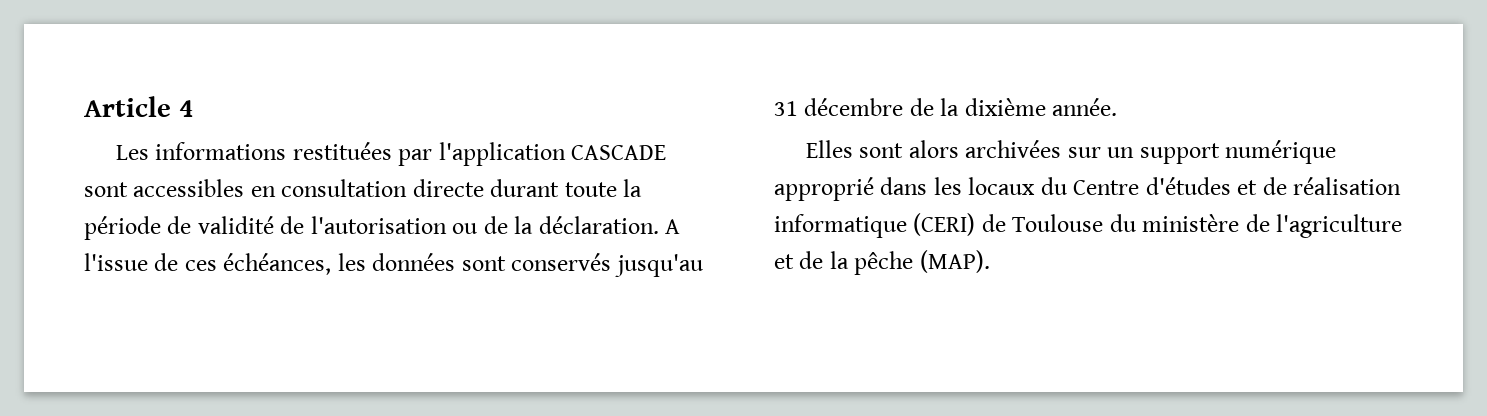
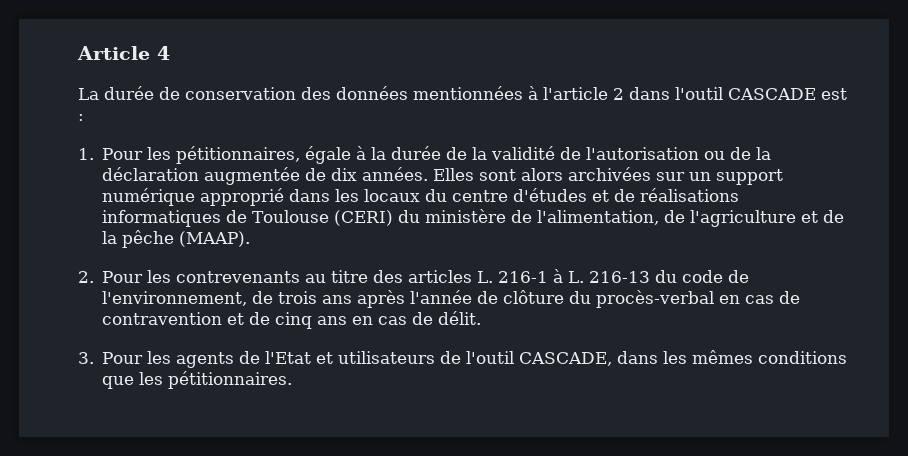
[115,142,667,166] [84,179,643,197] [84,216,192,240] Les informations restituées par l'application CASCADE sont accessibles en consultation directe durant toute la période de -> [78,86,847,100] [78,114,84,121] [78,146,488,164] La durée de conservation des données mentionnées à l'article 2 dans l'outil CASCADE est : // 1. Pour les pétitionnaires, égale à la durée de la
[538,216,681,234] [84,253,703,277] [774,98,1118,116] déclaration. A l'issue de ces échéances, les données sont conservés jusqu'au 31 décembre de la dixième année. // -> [102,167,429,185] déclaration augmentée de dix années.
[1073,180,1140,195] Centre -> [452,190,509,202] centre
[1293,177,1402,195] [774,213,976,238] réalisation informatique (CERI) -> [640,188,740,202] [102,210,222,227] réalisations informatiques
(1104, 223) none -> [334,210,394,226] (CERI)
(1270, 223) none -> [537,210,686,225] l'alimentation, de
[919,250,990,273] (MAP). -> [179,231,251,247] [78,269,750,283] [102,290,801,308] [102,311,482,329] [78,350,848,368] [102,371,293,389] (MAAP). // 2. Pour les contrevenants au titre des articles L. 216-1 à L. 216-13 du code de l'environnement, de trois ans après l'année de clôture du procès-verbal en cas de contravention et de cinq ans en cas de délit. // 3. Pour les agents de l'Etat et utilisateurs de l'outil CASCADE, dans les mêmes conditions que les pétitionnaires.

